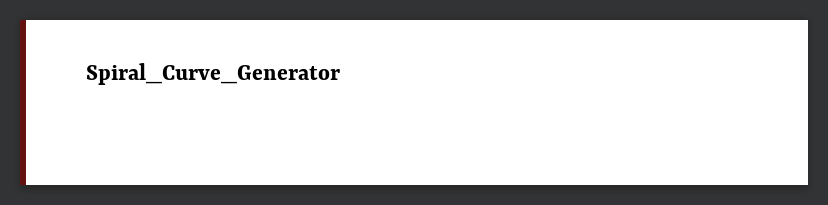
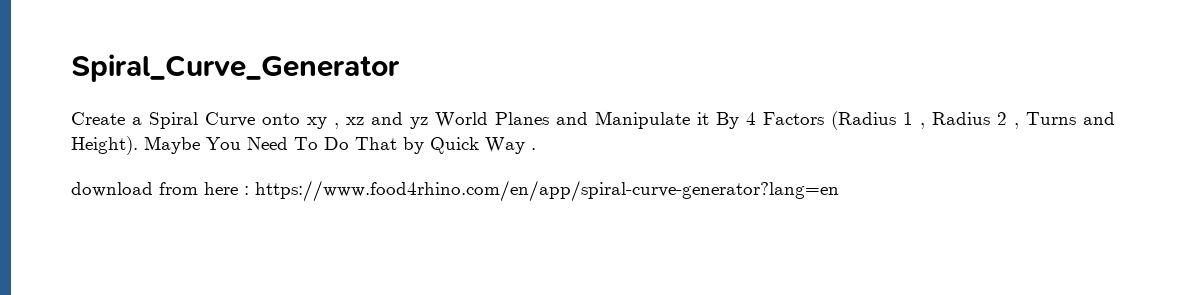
(340, 74) none -> [71,111,1115,130] [71,136,536,155] [71,180,839,202] // Create a Spiral Curve onto xy , xz and yz World Planes and Manipulate it By 4 Factors (Radius 1 , Radius 2 , Turns and Height). Maybe You Need To Do That by Quick Way . // download from here : https://www.food4rhino.com/en/app/spiral-curve-generator?lang=en

